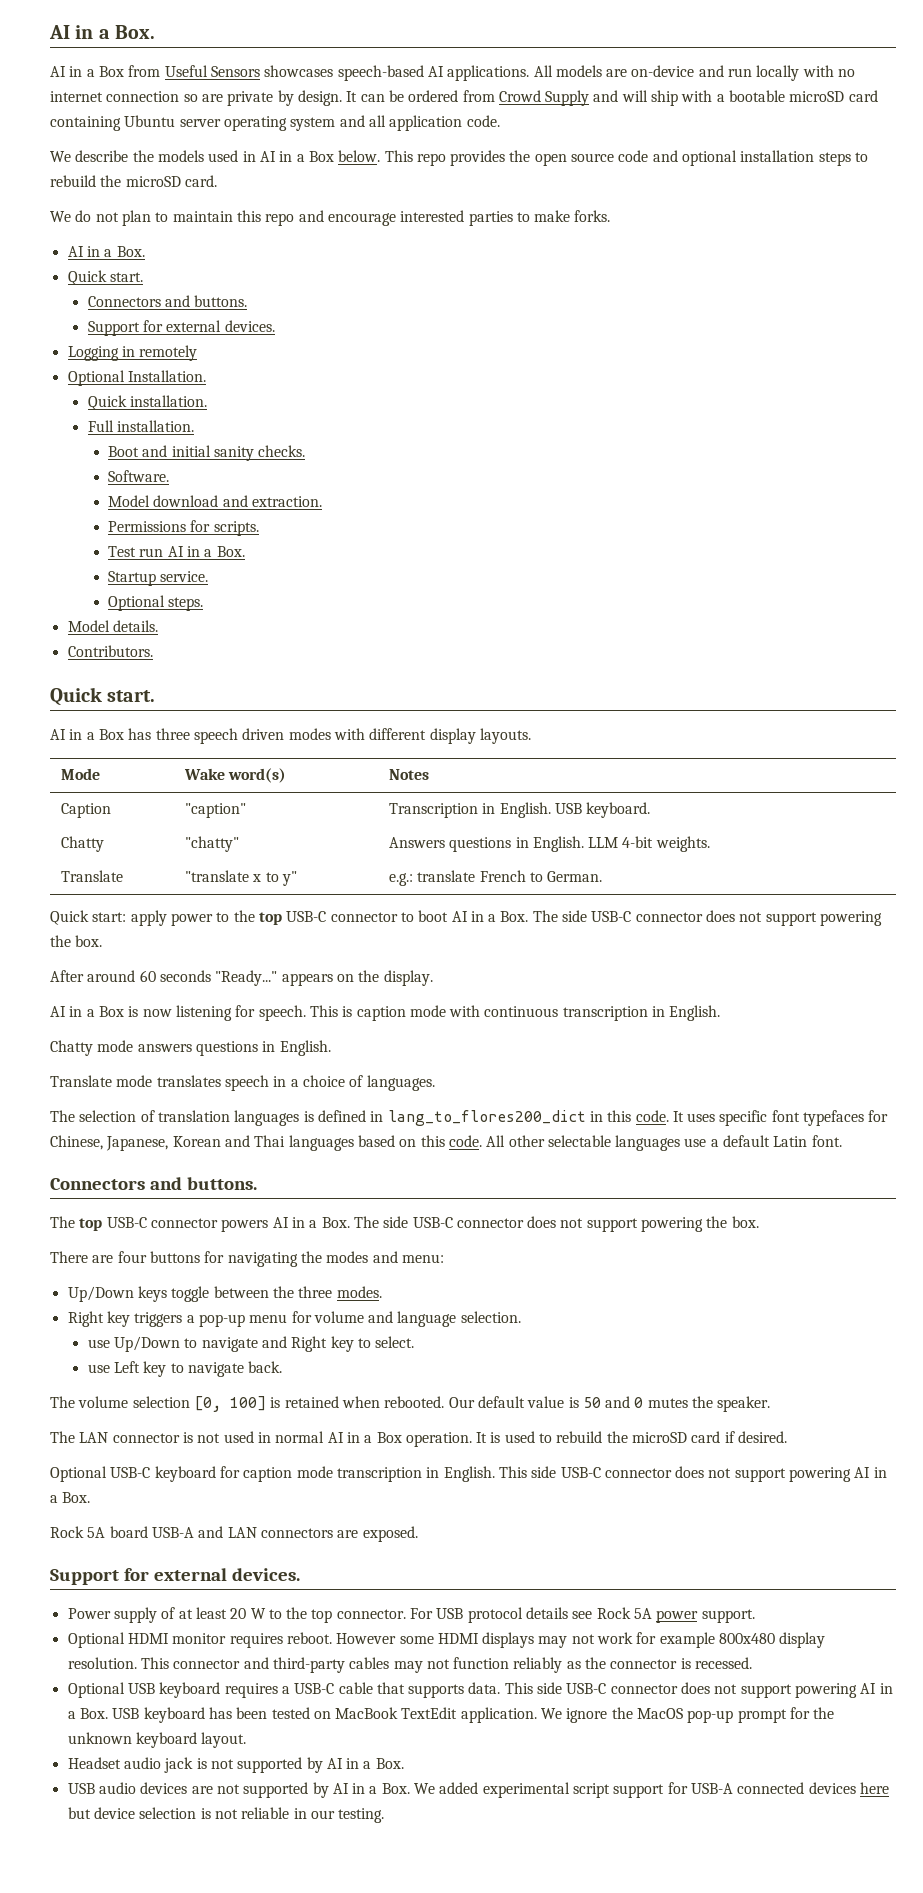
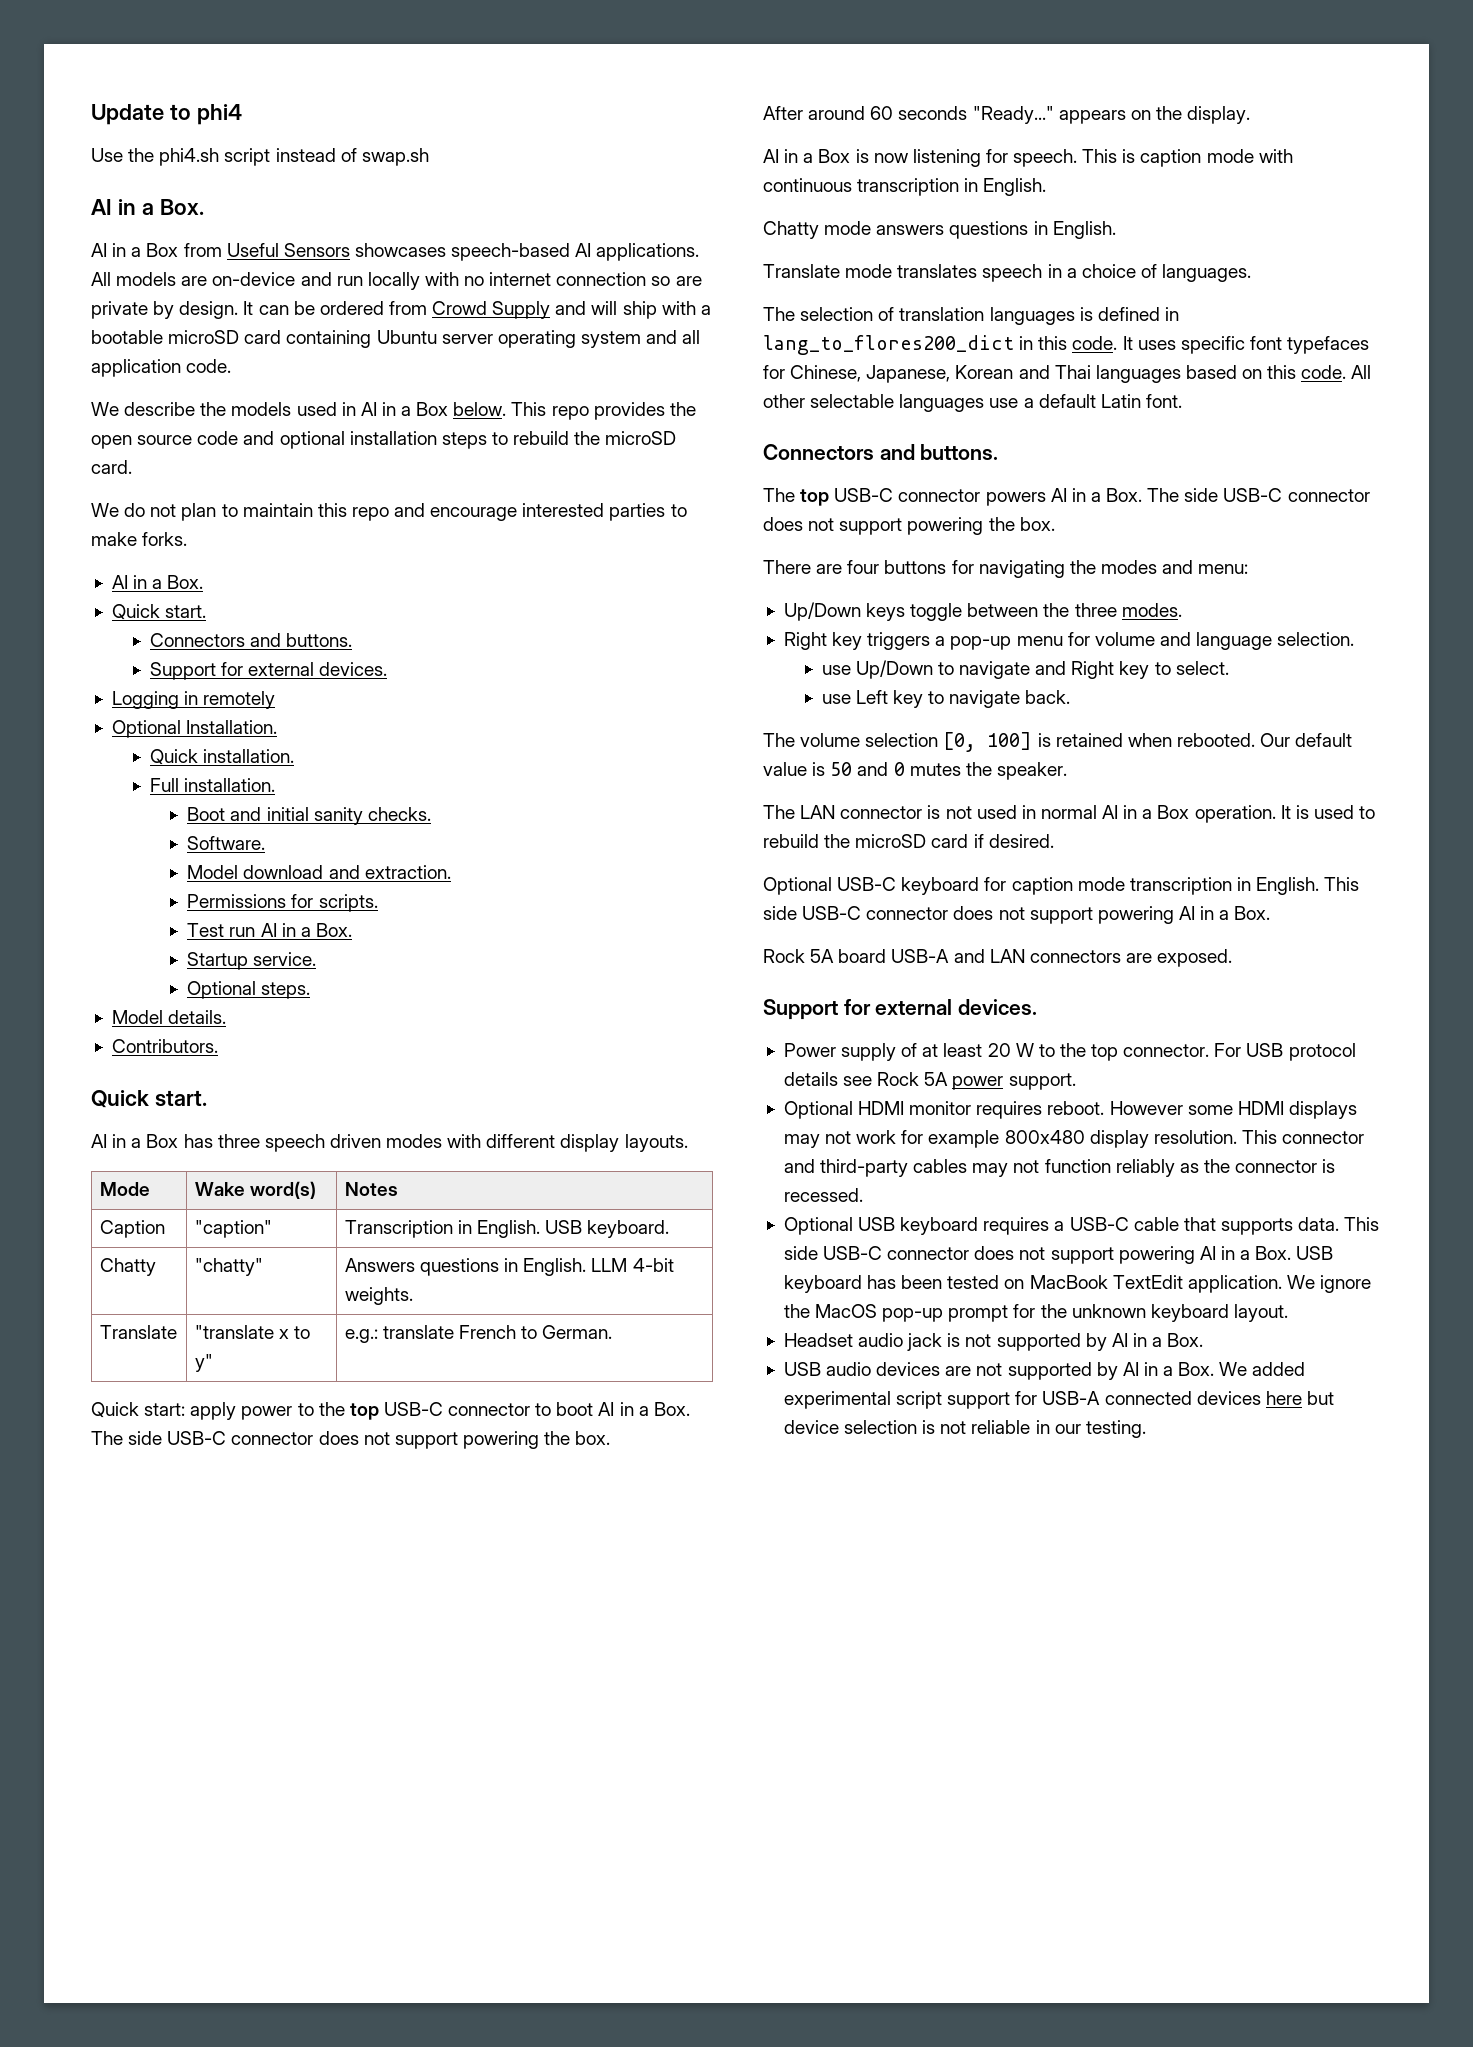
(49, 32) none -> [91,104,242,125] [91,148,429,166] Update to phi4 // Use the phi4.sh script instead of swap.sh //

